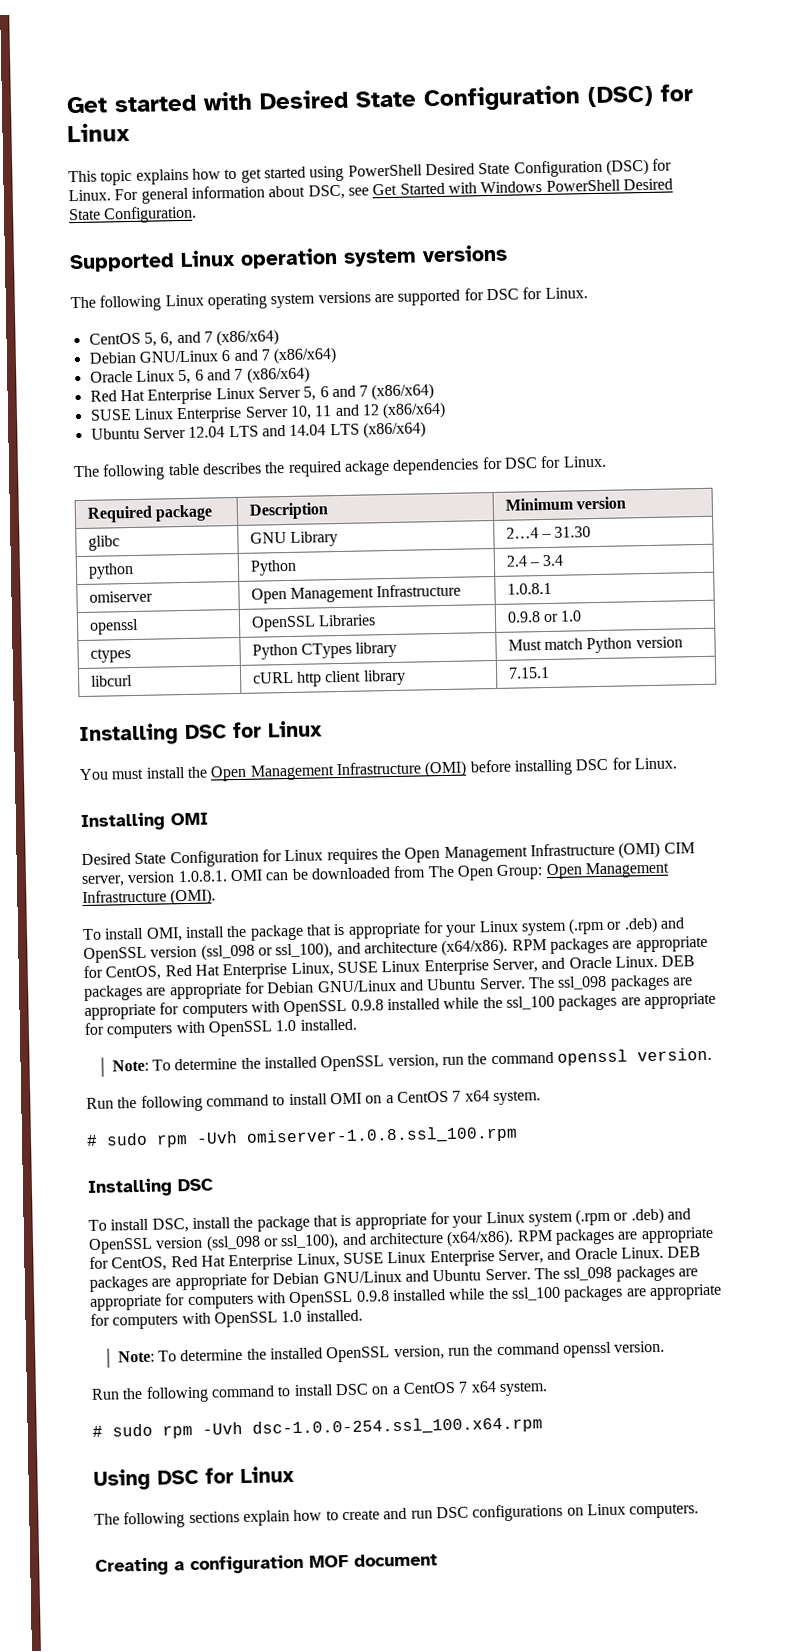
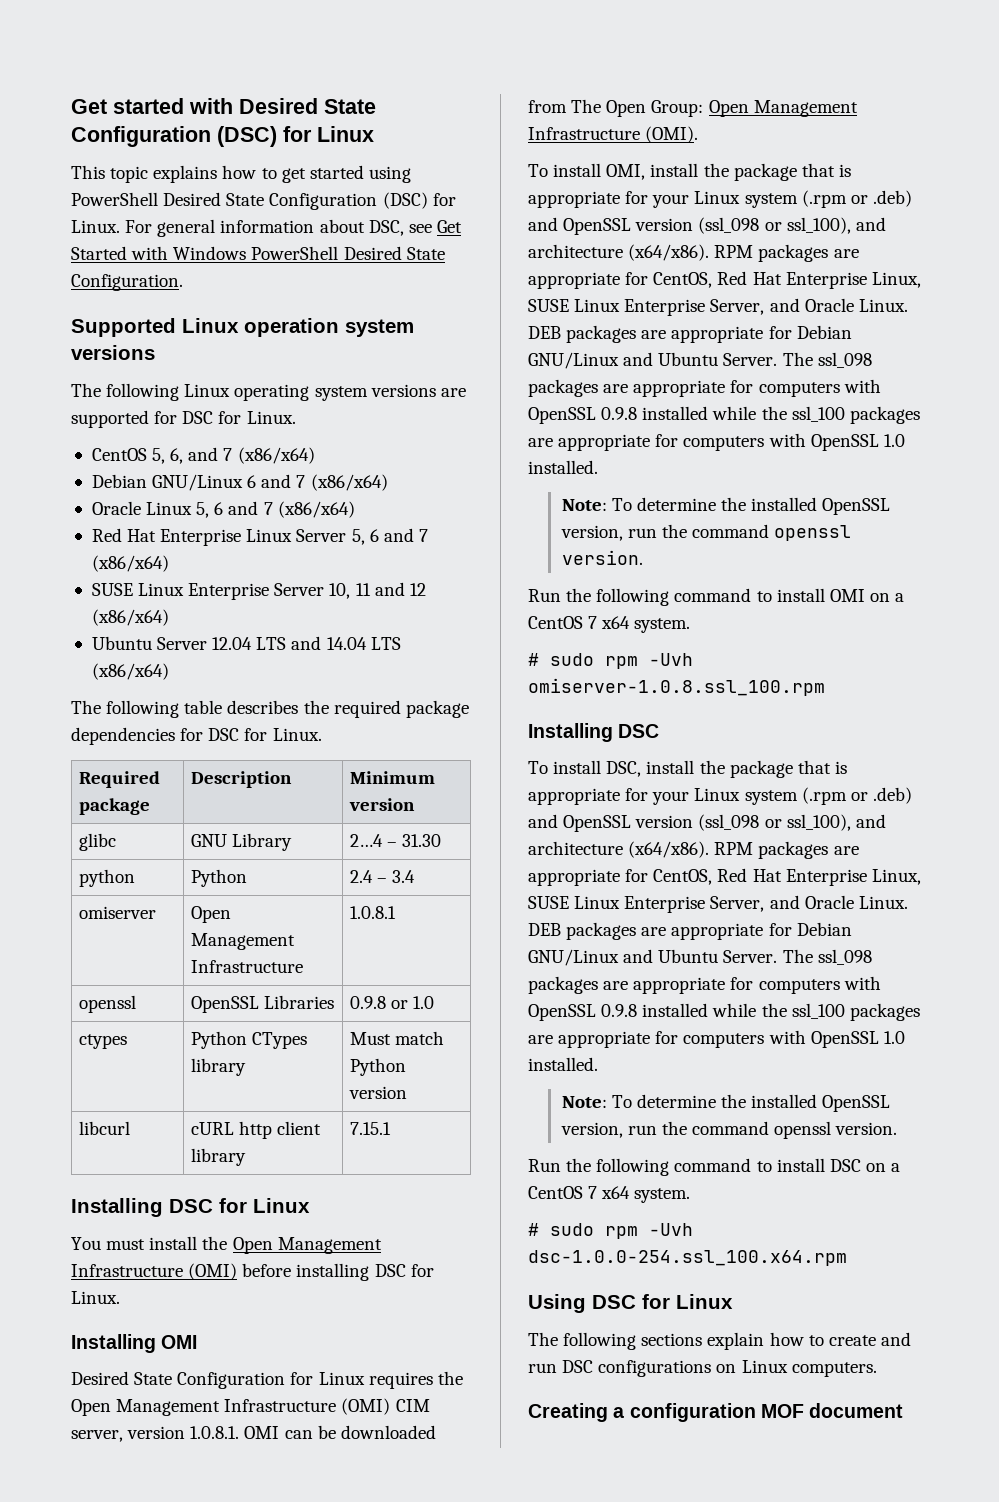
[343,460,390,476] ackage -> [405,700,469,718] package

